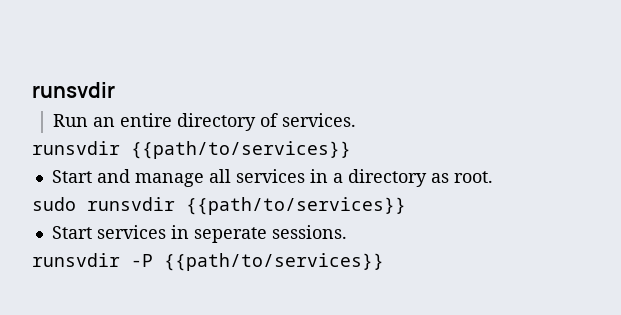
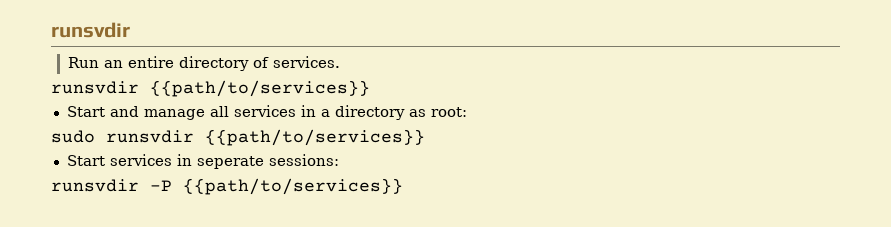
[453,171,493,183] root. -> [430,107,467,117] root:
[271,225,347,239] sessions. -> [268,154,339,166] sessions:

